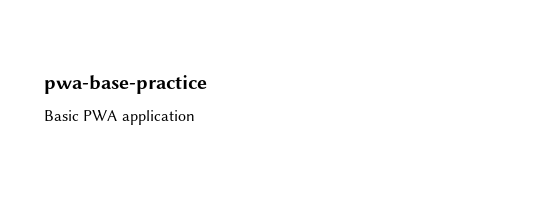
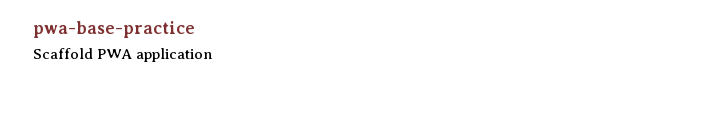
[44,110,79,121] Basic -> [33,48,93,59] Scaffold

